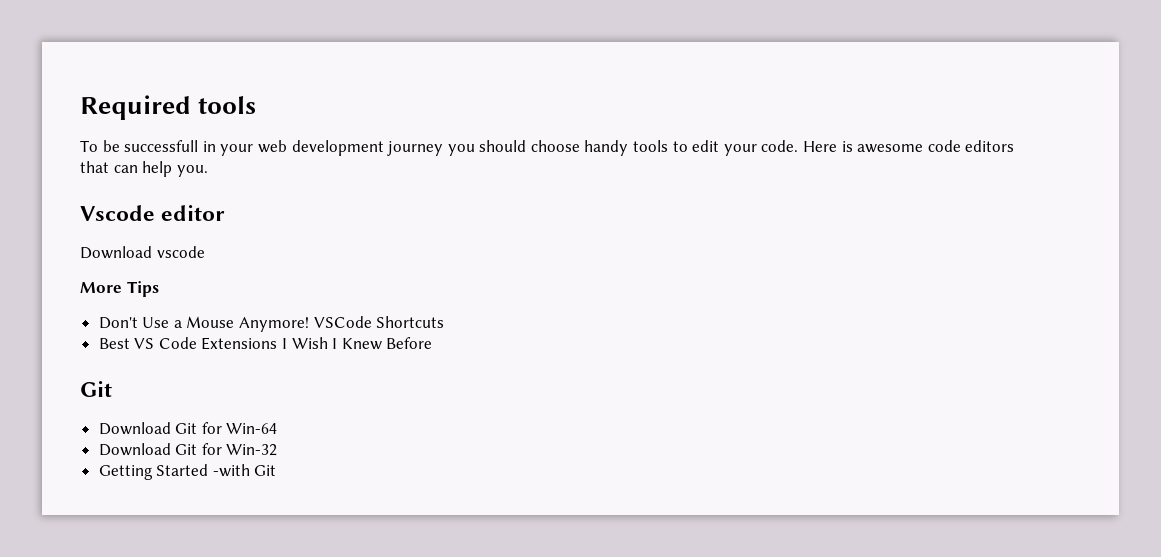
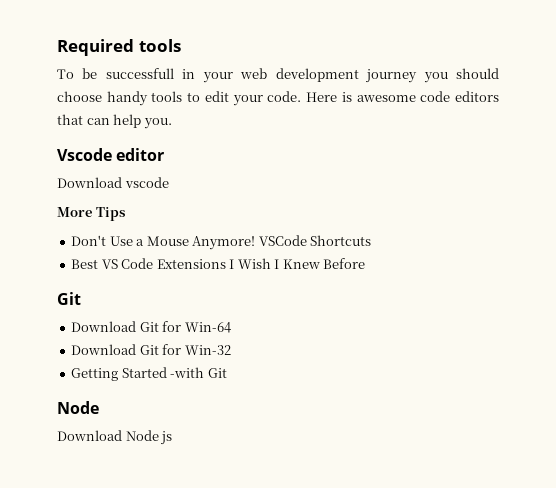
(277, 470) none -> [57,401,99,414] [57,430,173,445] // Node // Download Node js

